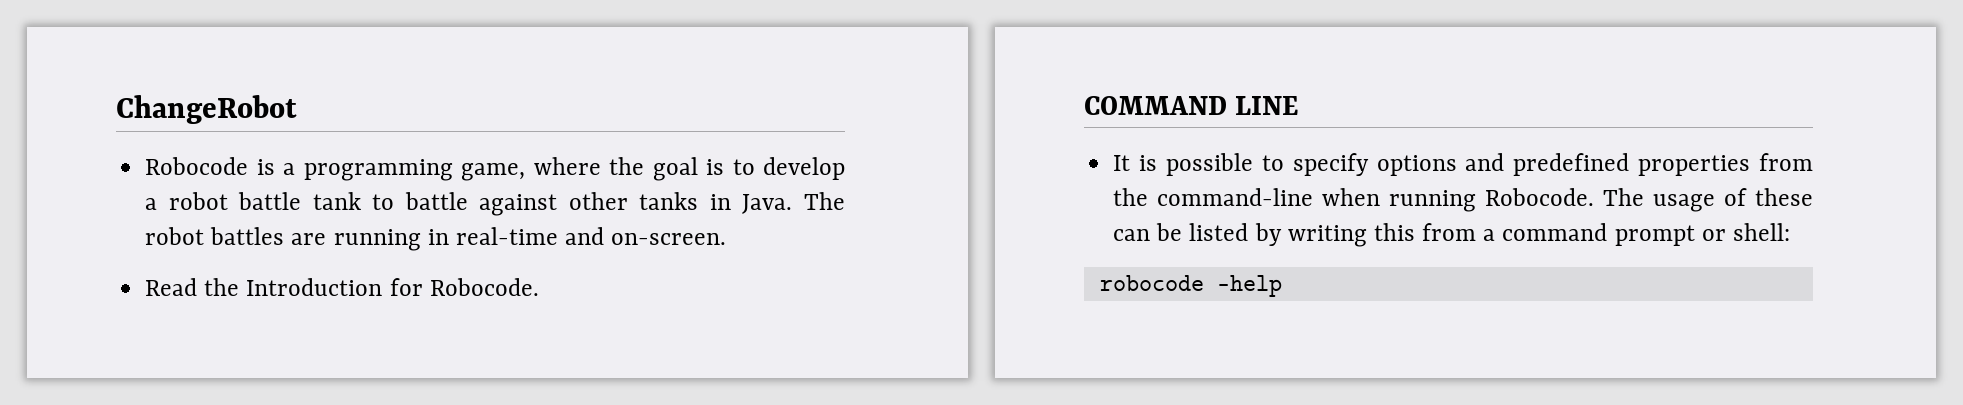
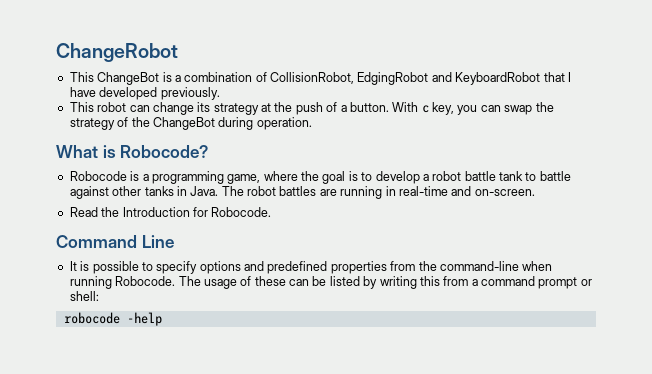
(297, 109) none -> [69,72,571,85] [69,87,220,100] [69,102,554,115] [69,117,312,130] [56,145,209,158] // This ChangeBot is a combination of CollisionRobot, EdgingRobot and KeyboardRobot that I have developed previously. // This robot can change its strategy at the push of a button. With c key, you can swap the strategy of the ChangeBot during operation. // What is Robocode?
[1084,96,1299,115] COMMAND LINE -> [56,235,174,248] Command Line

